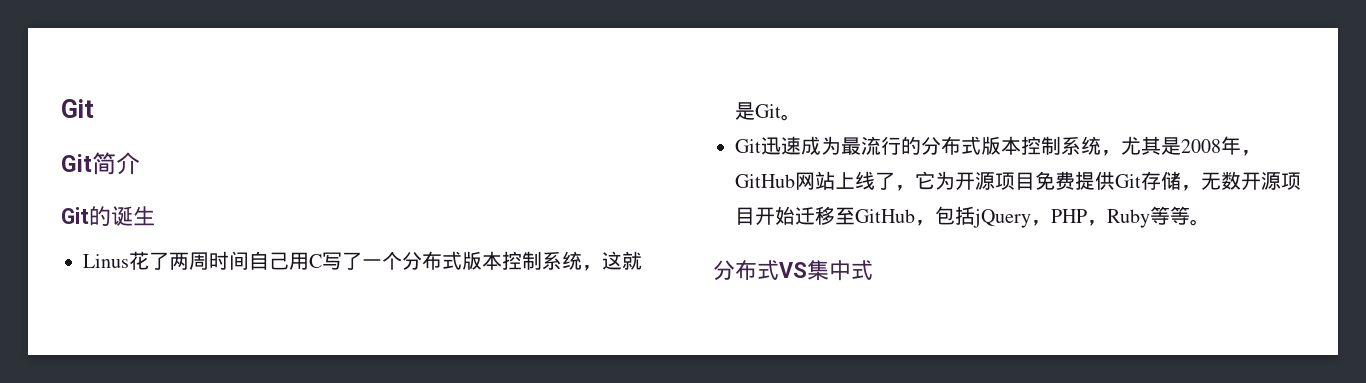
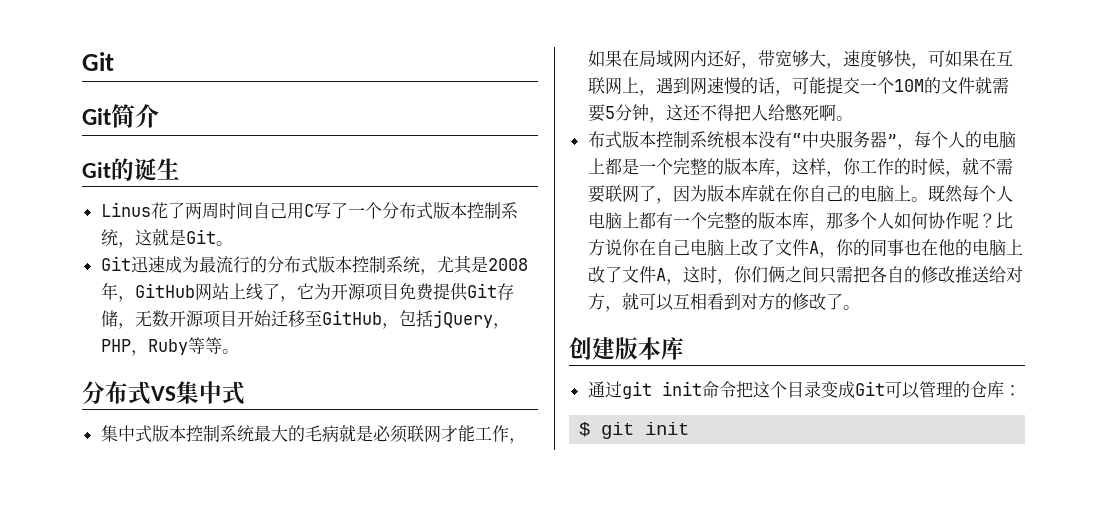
(873, 270) none -> [100,424,526,444] [587,50,1013,69] [587,76,1009,96] [587,104,853,123] [587,131,1016,150] [587,157,1013,177] [587,184,1013,204] [587,212,1013,231] [587,239,1023,258] [587,266,1023,285] [587,292,860,312] [569,337,684,360] [587,381,1021,399] [579,422,690,439] // 集中式版本控制系统最大的毛病就是必须联网才能工作，如果在局域网内还好，带宽够大，速度够快，可如果在互联网上，遇到网速慢的话，可能提交一个10M的文件就需要5分钟，这还不得把人给憋死啊。 // 布式版本控制系统根本没有“中央服务器”，每个人的电脑上都是一个完整的版本库，这样，你工作的时候，就不需要联网了，因为版本库就在你自己的电脑上。既然每个人电脑上都有一个完整的版本库，那多个人如何协作呢？比方说你在自己电脑上改了文件A，你的同事也在他的电脑上改了文件A，这时，你们俩之间只需把各自的修改推送给对方，就可以互相看到对方的修改了。 // 创建版本库 // 通过git init命令把这个目录变成Git可以管理的仓库： // $ git init

